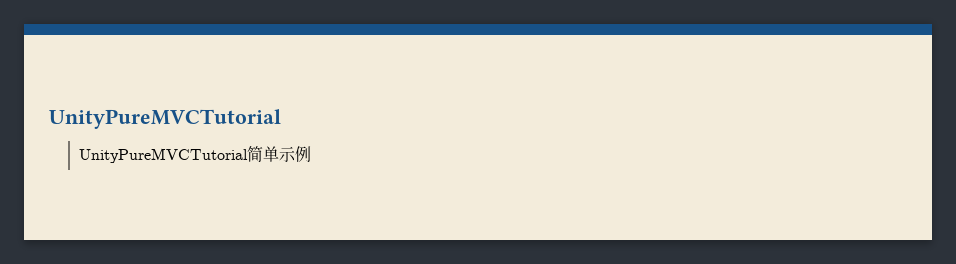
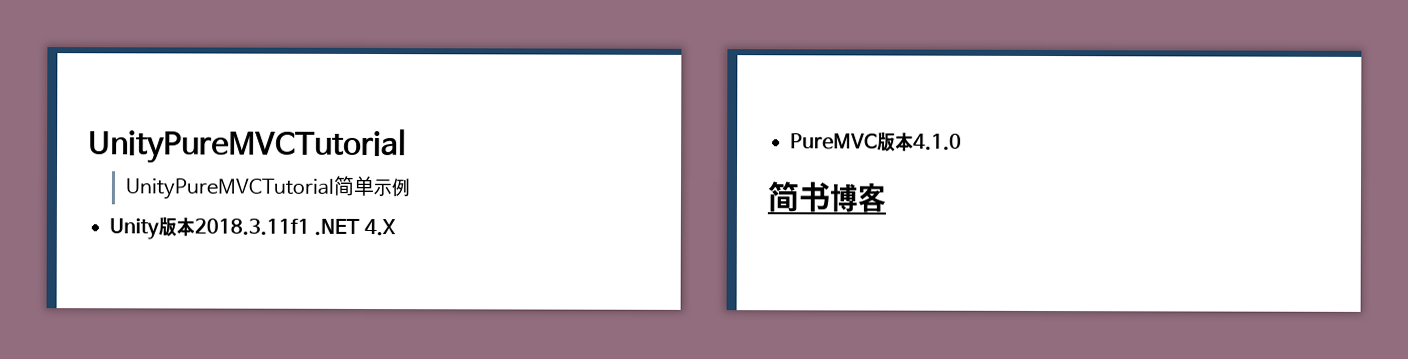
(311, 154) none -> [109,217,396,240] [790,132,962,152] [767,181,886,213] // Unity版本2018.3.11f1 .NET 4.X // PureMVC版本4.1.0 // 简书博客

